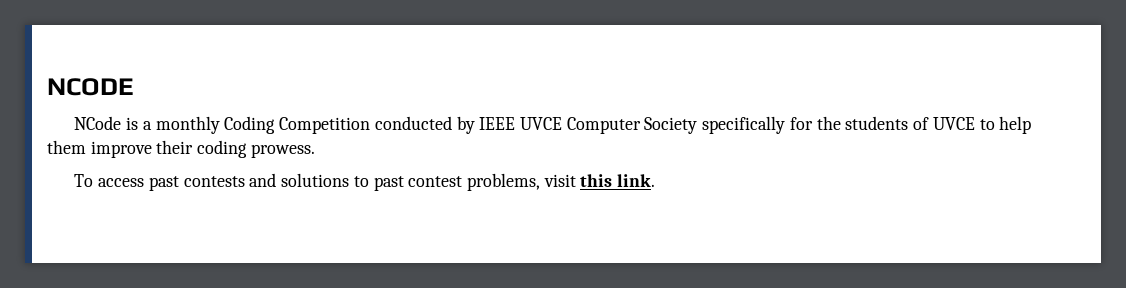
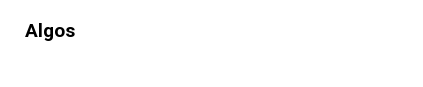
[47,78,134,96] [74,116,1032,134] [47,140,315,158] [74,173,656,191] NCODE // NCode is a monthly Coding Competition conducted by IEEE UVCE Computer Society specifically for the students of UVCE to help them improve their coding prowess. // To access past contests and solutions to past contest problems, visit this link. -> [25,23,75,41] Algos

